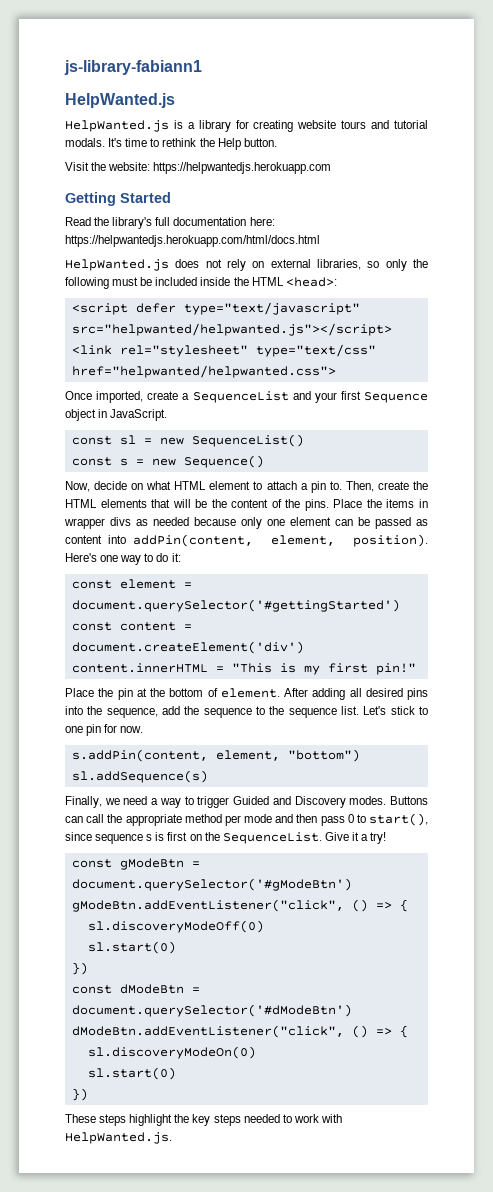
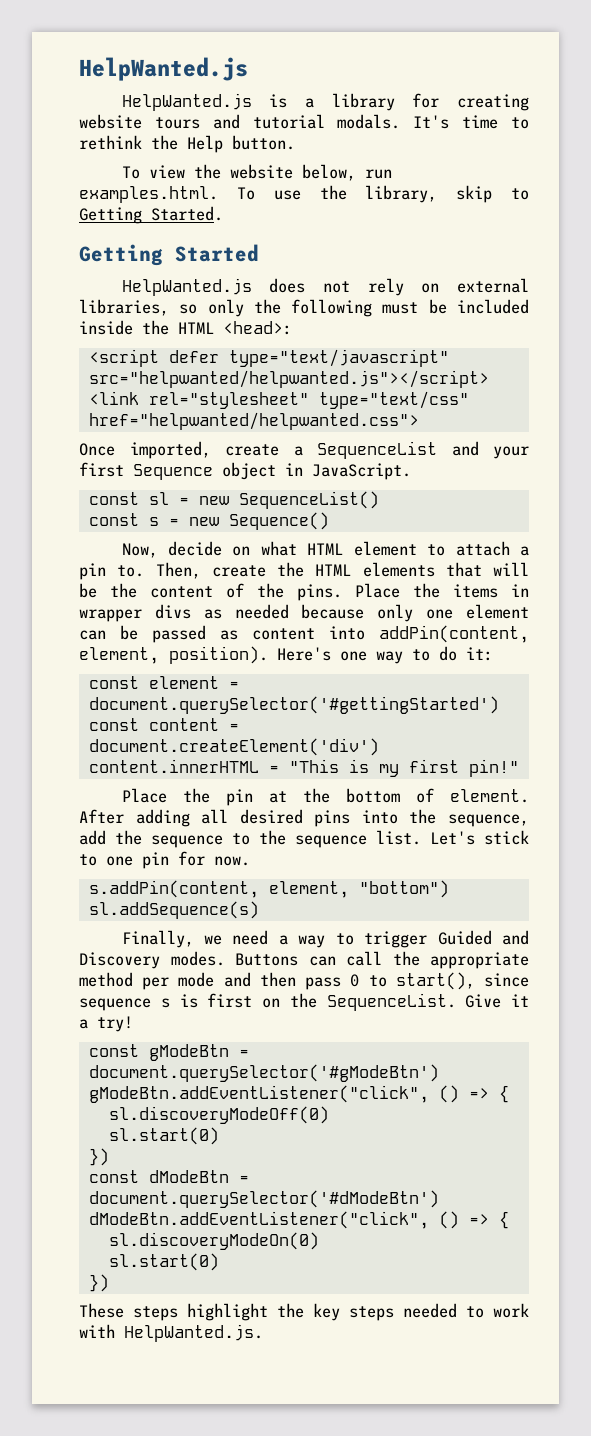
[64,60,202,75] js-library-fabiann1 // -> (79, 69) none
[65,162,332,174] [65,192,171,206] [65,217,275,229] [65,235,320,247] Visit the website: https://helpwantedjs.herokuapp.com // Getting Started // Read the library's full documentation here: https://helpwantedjs.herokuapp.com/html/docs.html -> [121,164,392,181] [79,185,529,203] [79,206,223,224] [79,244,259,266] To view the website below, run examples.html. To use the library, skip to Getting Started. // Getting Started

